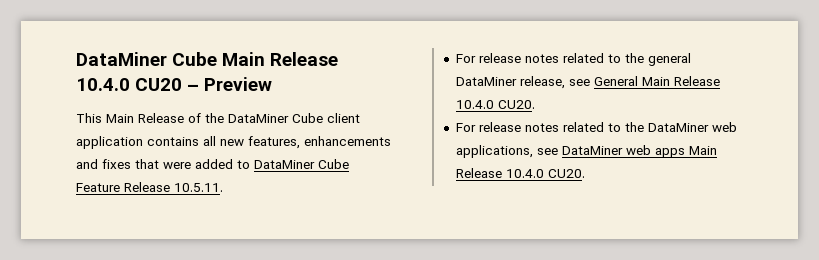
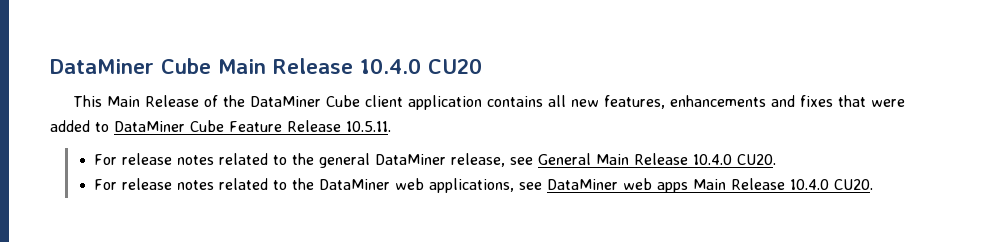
[187,77,273,91] – Preview -> (482, 66) none

